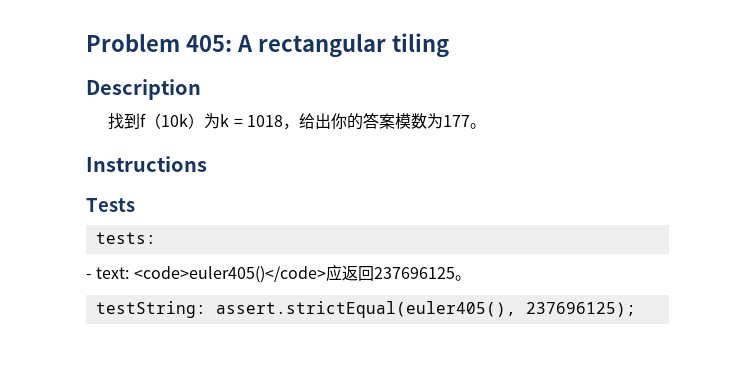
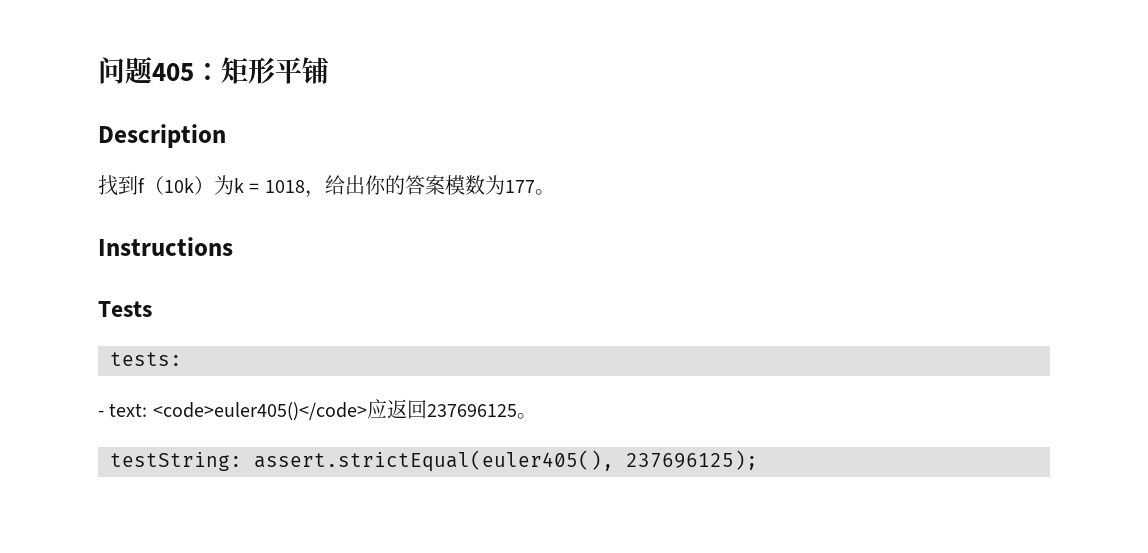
[86,33,449,58] Problem 405: A rectangular tiling -> [98,56,329,84] 问题405：矩形平铺

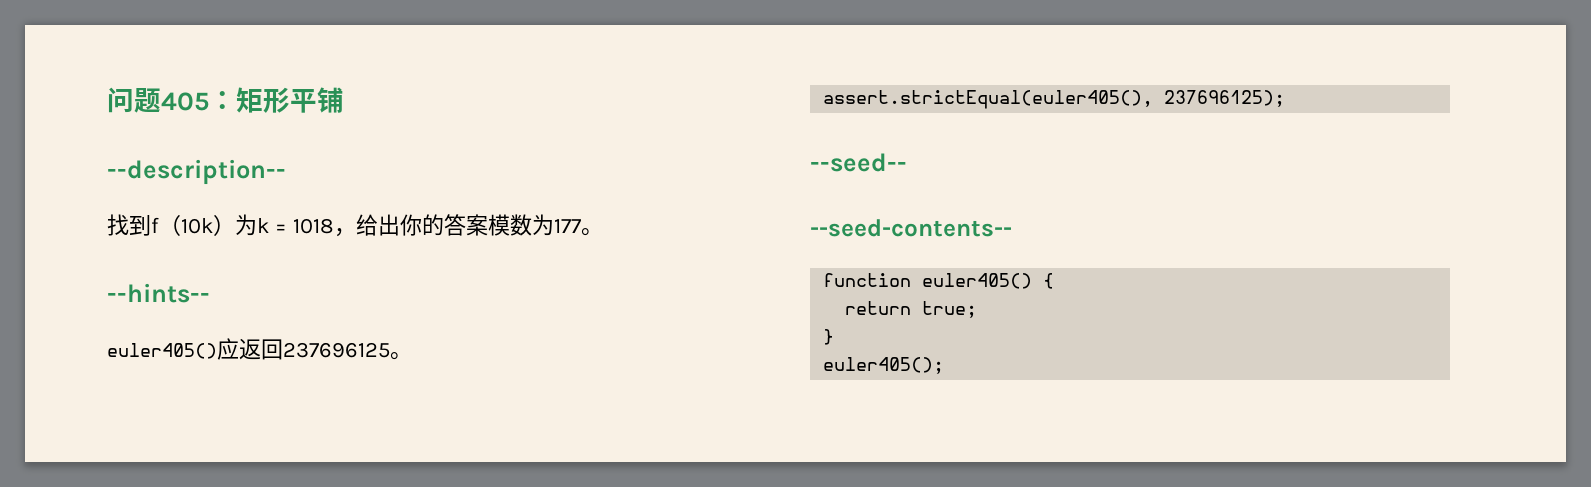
[98,124,226,148] Description -> [107,159,286,185] --description--
[98,237,233,256] [98,301,152,317] [110,352,182,366] [98,402,367,421] Instructions // Tests // tests: // - text: <code>euler405()</code> -> [107,283,210,303] [107,343,217,359] --hints-- // euler405()
[110,452,242,471] testString: -> (412, 356) none
(758, 460) none -> [810,153,907,172] [810,219,1012,237] [823,273,1055,289] [845,301,978,318] [823,329,835,345] [823,357,945,374] // --seed-- // --seed-contents-- // function euler405() { // return true; // } // euler405();

